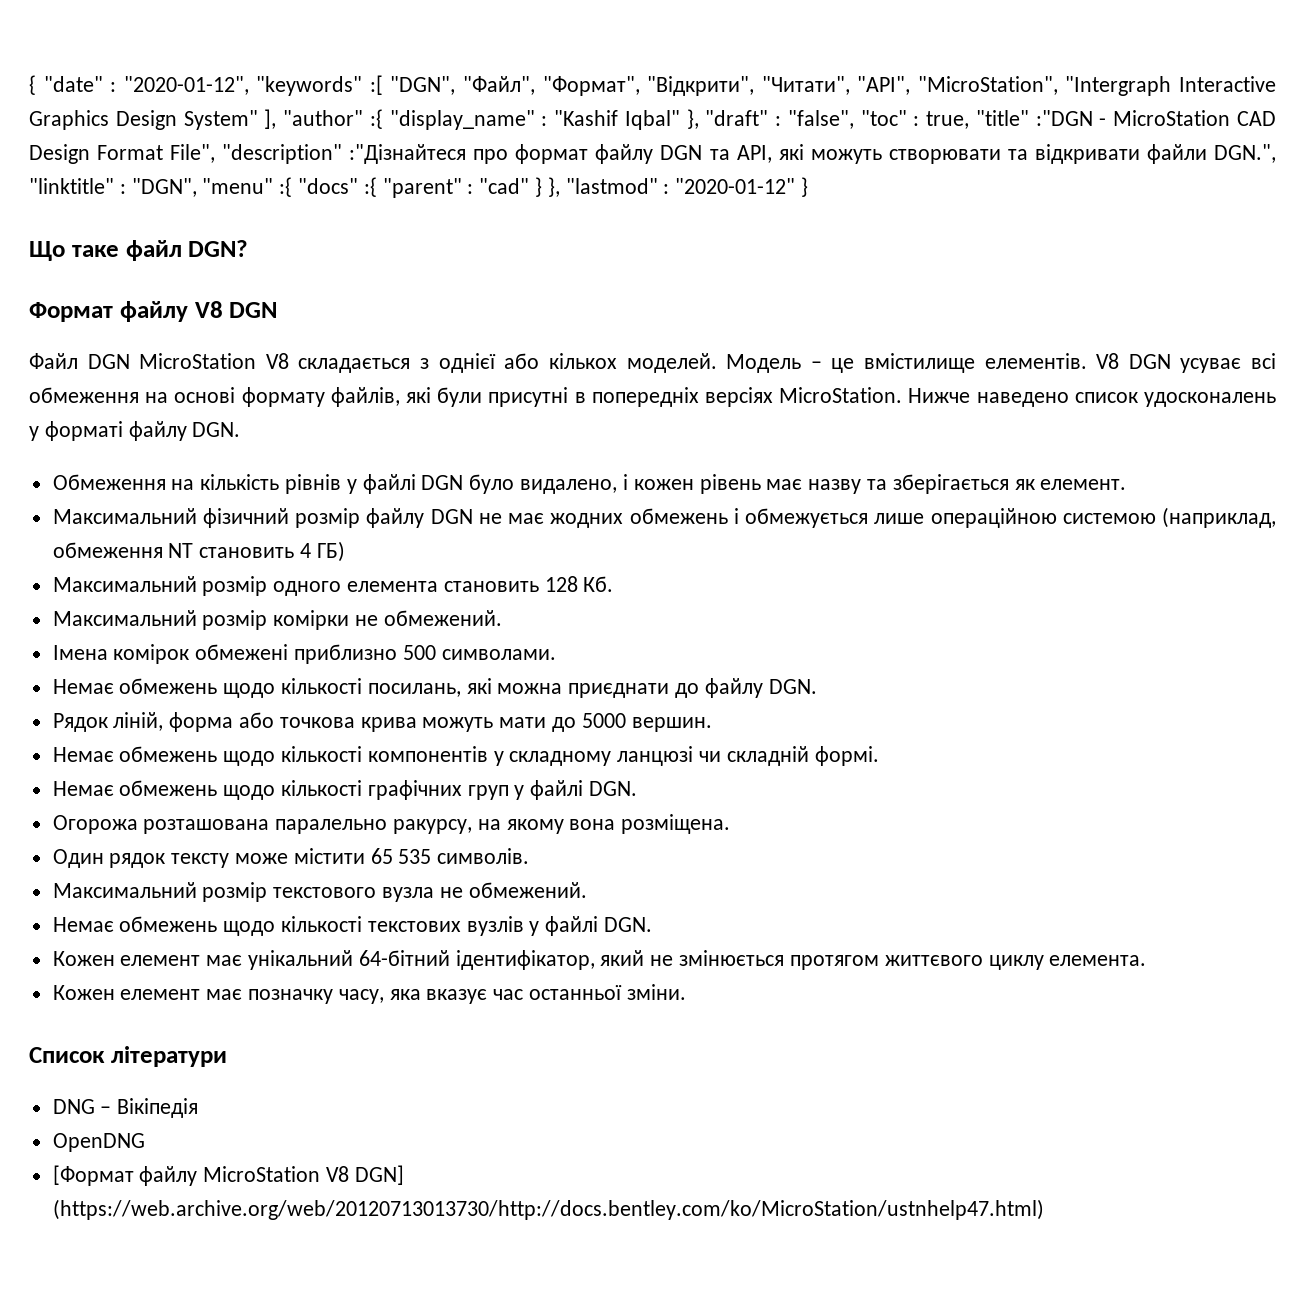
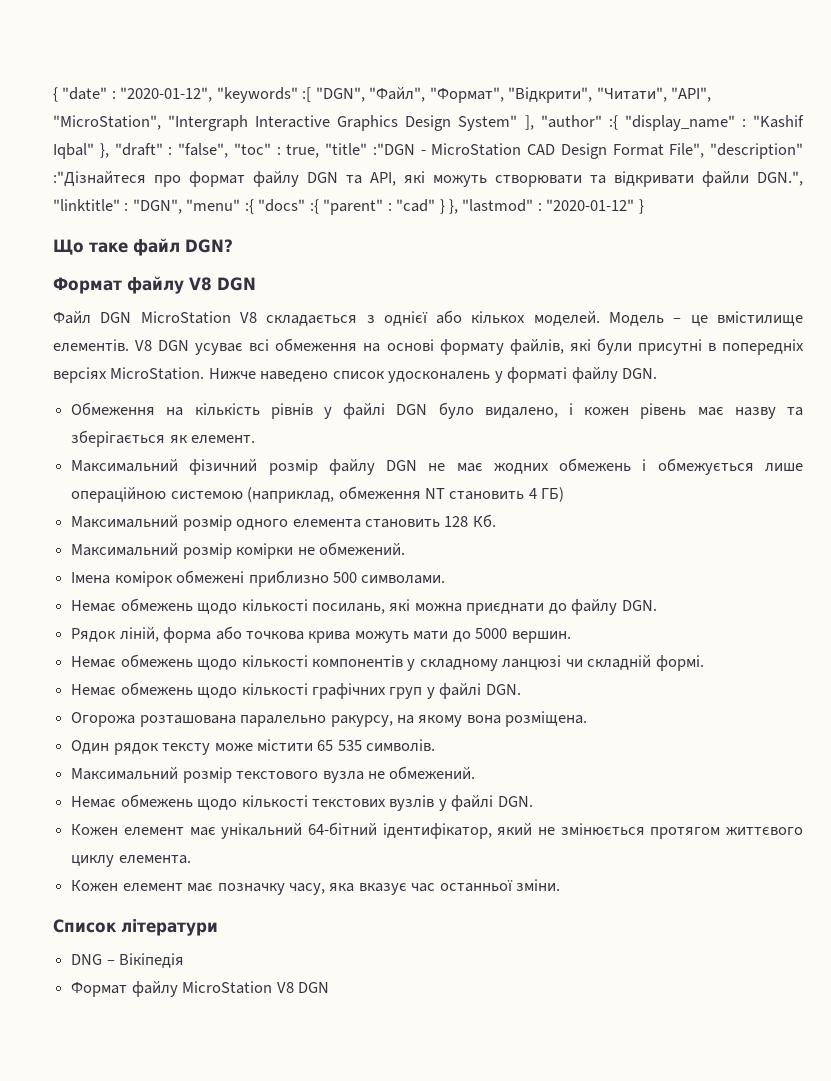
[52,1133,145,1152] [52,1165,134,1186] OpenDNG // [Формат -> [71,982,128,997] Формат
[354,1165,404,1185] [52,1199,1044,1220] DGN] (https://web.archive.org/web/20120713013730/http://docs.bentley.com/ko/MicroStation/ustnhelp47.html) -> [297,982,329,993] DGN

